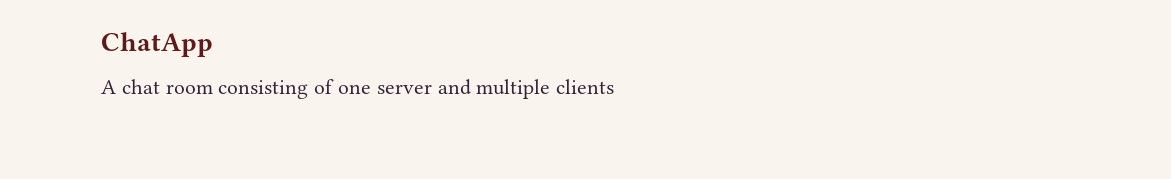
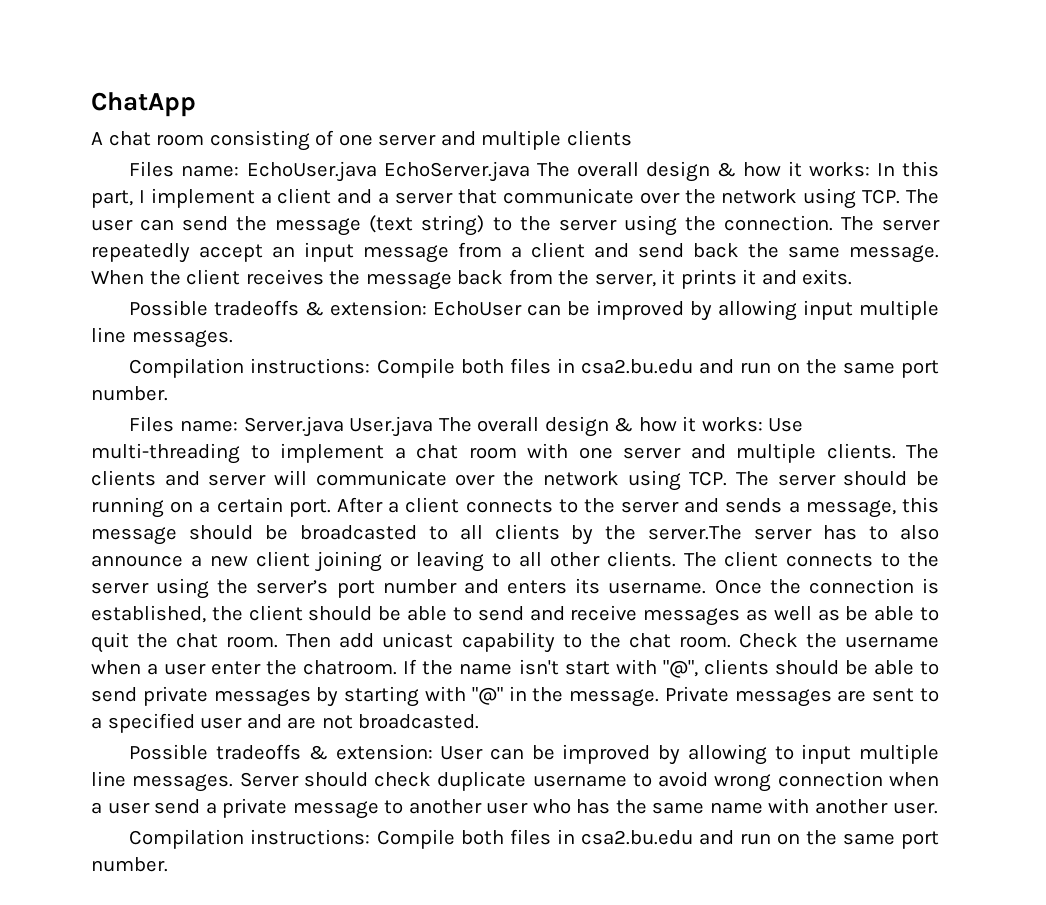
(615, 86) none -> [129,161,940,182] [91,188,940,209] [91,215,940,236] [91,242,939,263] [91,269,853,290] [129,300,940,321] [91,327,233,348] [129,358,940,378] [91,386,168,401] [129,416,804,437] [91,443,939,464] [91,470,940,491] [91,497,939,518] [91,524,939,545] [91,551,940,572] [91,578,940,599] [91,605,939,626] [91,632,939,653] [91,659,940,678] [91,686,940,707] [91,713,480,733] [129,744,939,765] [91,771,939,792] [91,798,938,819] [129,829,940,849] [91,857,168,872] // Files name: EchoUser.java EchoServer.java The overall design & how it works: In this part, I implement a client and a server that communicate over the network using TCP. The user can send the message (text string) to the server using the connection. The server repeatedly accept an input message from a client and send back the same message. When the client receives the message back from the server, it prints it and exits. // Possible tradeoffs & extension: EchoUser can be improved by allowing input multiple line messages. // Compilation instructions: Compile both files in csa2.bu.edu and run on the same port number. // Files name: Server.java User.java The overall design & how it works: Use multi-threading to implement a chat room with one server and multiple clients. The clients and server will communicate over the network using TCP. The server should be running on a certain port. After a client connects to the server and sends a message, this message should be broadcasted to all clients by the server.The server has to also announce a new client joining or leaving to all other clients. The client connects to the server using the server’s port number and enters its username. Once the connection is established, the client should be able to send and receive messages as well as be able to quit the chat room. Then add unicast capability to the chat room. Check the username when a user enter the chatroom. If the name isn't start with "@", clients should be able to send private messages by starting with "@" in the message. Private messages are sent to a specified user and are not broadcasted. // Possible tradeoffs & extension: User can be improved by allowing to input multiple line messages. Server should check duplicate username to avoid wrong connection when a user send a private message to another user who has the same name with another user. // Compilation instructions: Compile both files in csa2.bu.edu and run on the same port number.

